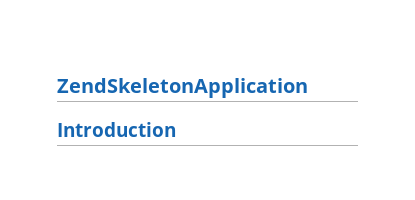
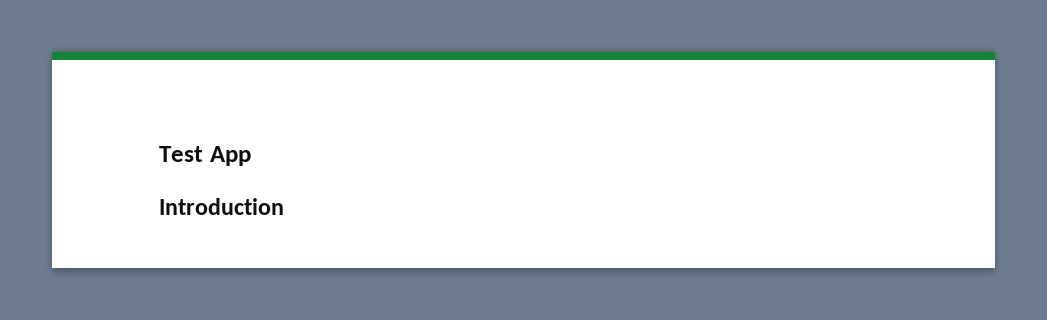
[57,78,308,98] ZendSkeletonApplication -> [159,146,251,166] Test App

